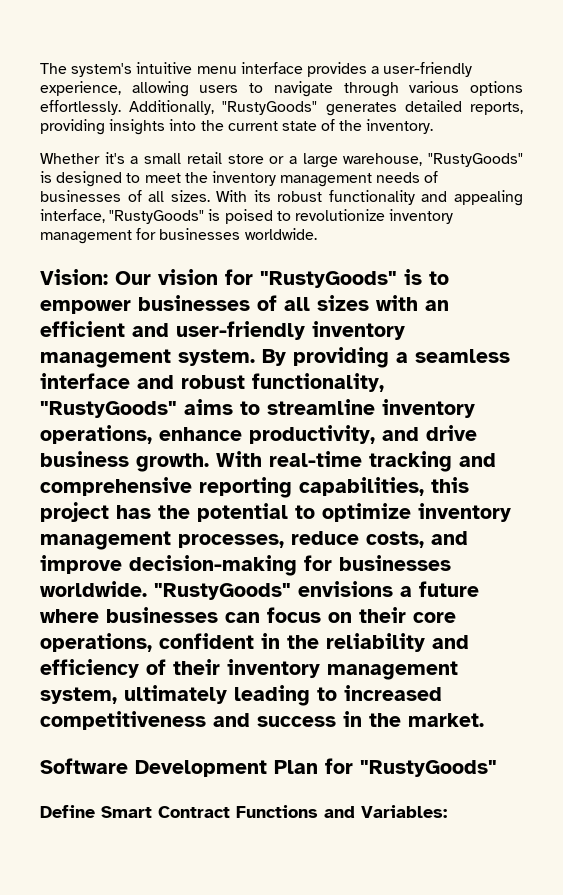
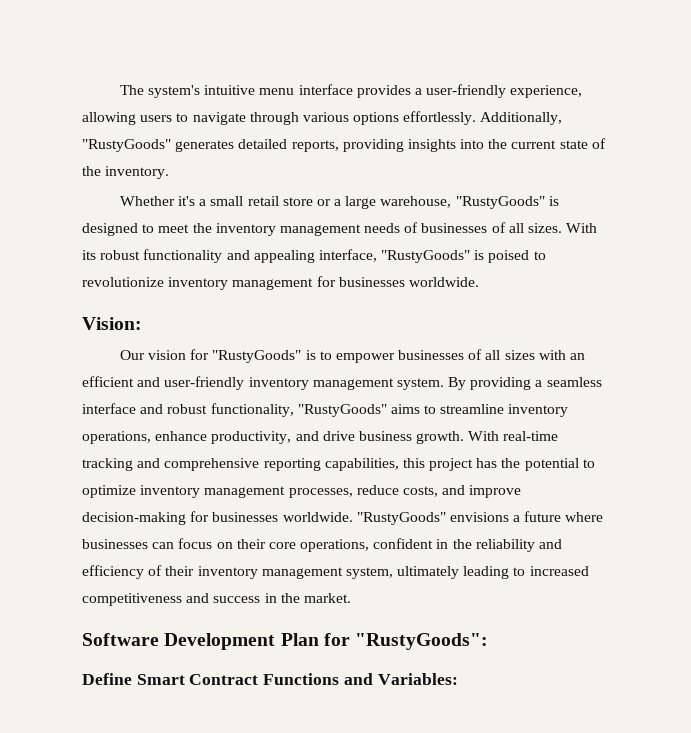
(108, 277) none -> (142, 323) //
[360,760,497,777] "RustyGoods" -> [355,633,489,650] "RustyGoods":

